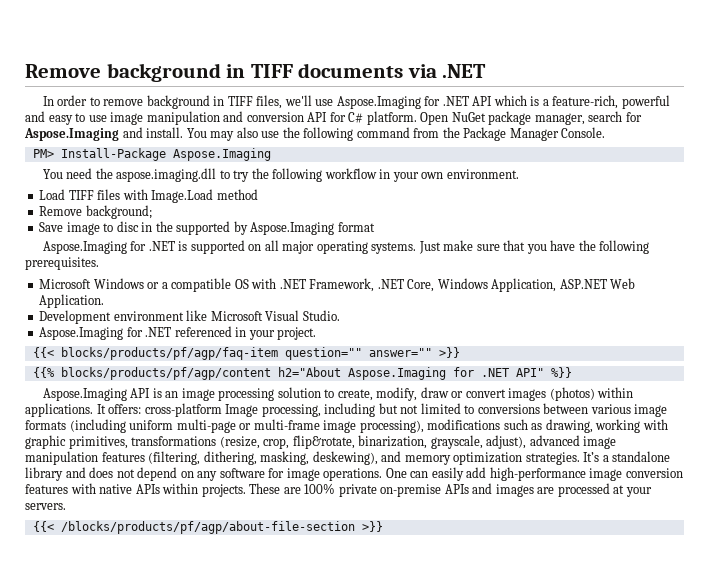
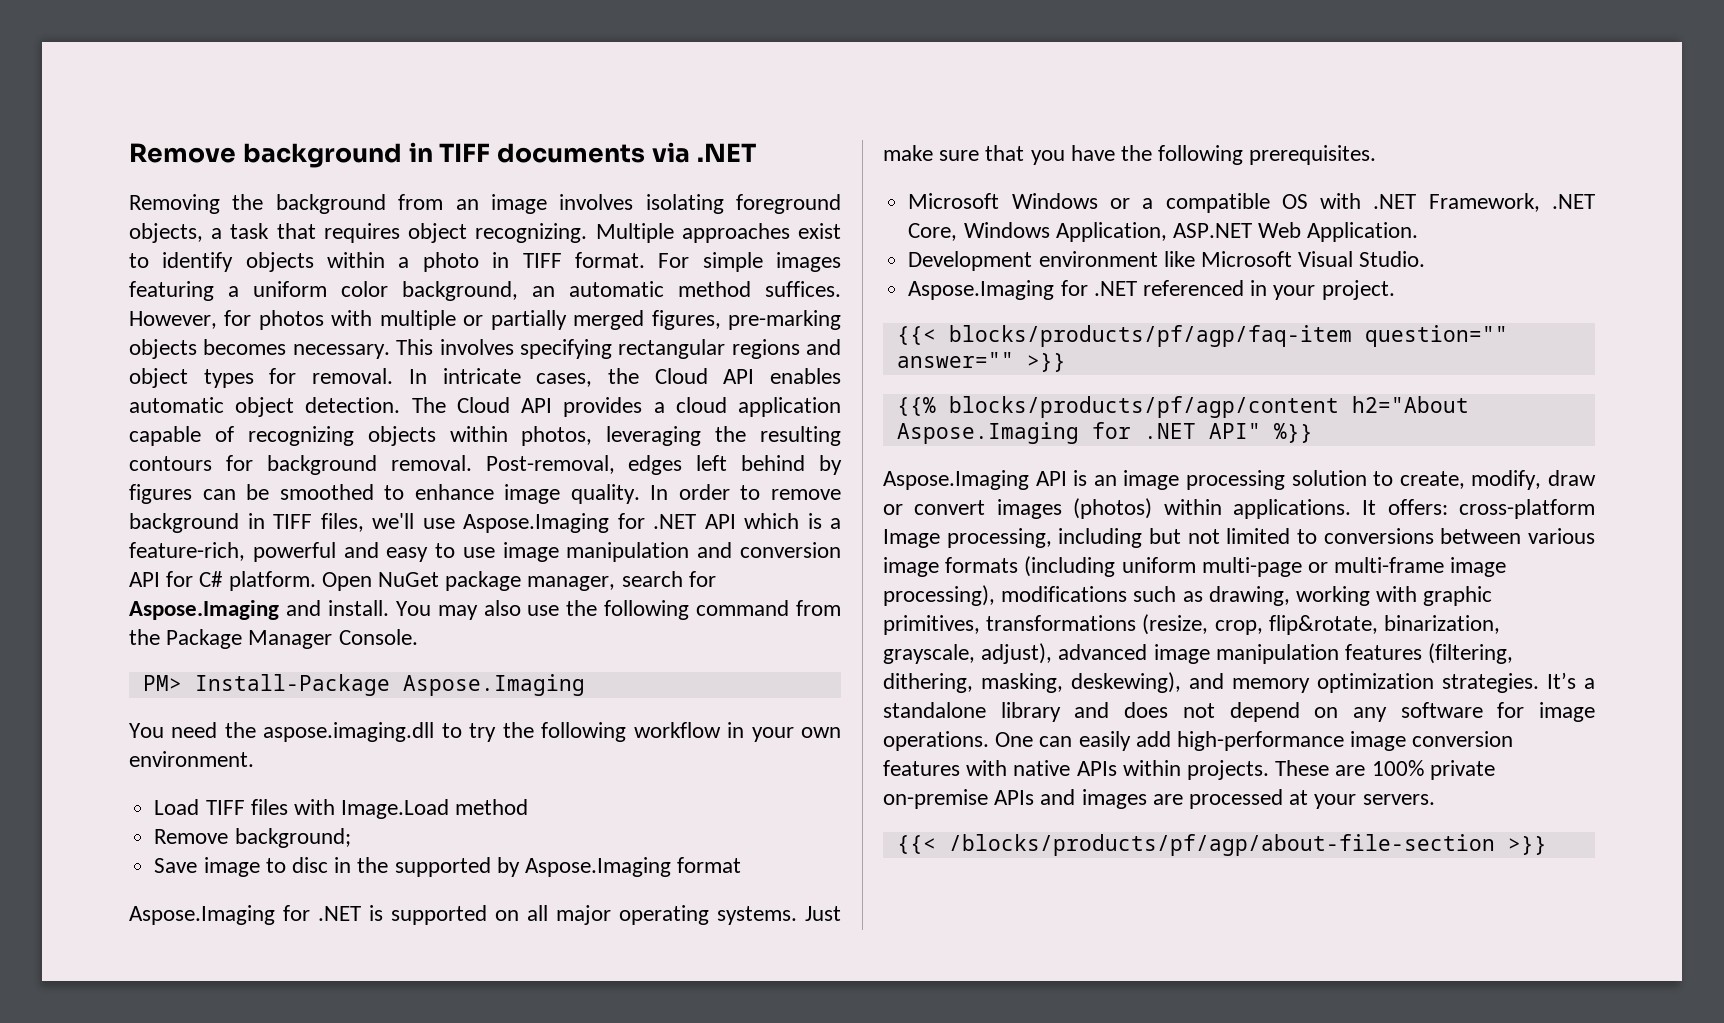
(487, 71) none -> [129,194,841,214] [129,223,841,243] [129,252,842,272] [129,281,841,301] [129,310,841,330] [129,339,841,359] [129,368,842,388] [129,397,841,417] [129,426,841,446] [129,455,842,475] [129,484,640,504] Removing the background from an image involves isolating foreground objects, a task that requires object recognizing. Multiple approaches exist to identify objects within a photo in TIFF format. For simple images featuring a uniform color background, an automatic method suffices. However, for photos with multiple or partially merged figures, pre-marking objects becomes necessary. This involves specifying rectangular regions and object types for removal. In intricate cases, the Cloud API enables automatic object detection. The Cloud API provides a cloud application capable of recognizing objects within photos, leveraging the resulting contours for background removal. Post-removal, edges left behind by figures can be smoothed to enhance image quality.

